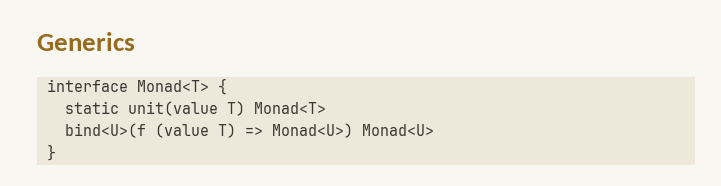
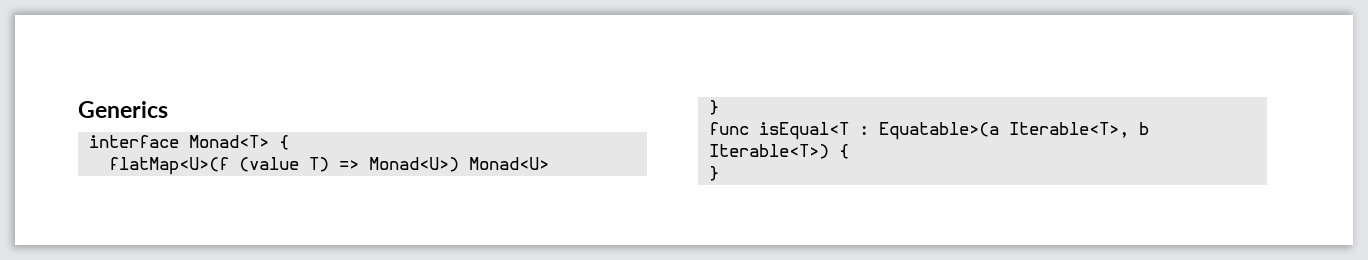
[65,101,327,116] [65,123,147,138] static unit(value T) Monad<T> // bind<U>(f -> [108,157,229,175] flatMap<U>(f
(57, 152) none -> [708,122,1149,140] [708,144,849,159] [708,166,719,181] // func isEqual<T : Equatable>(a Iterable<T>, b Iterable<T>) { // }

